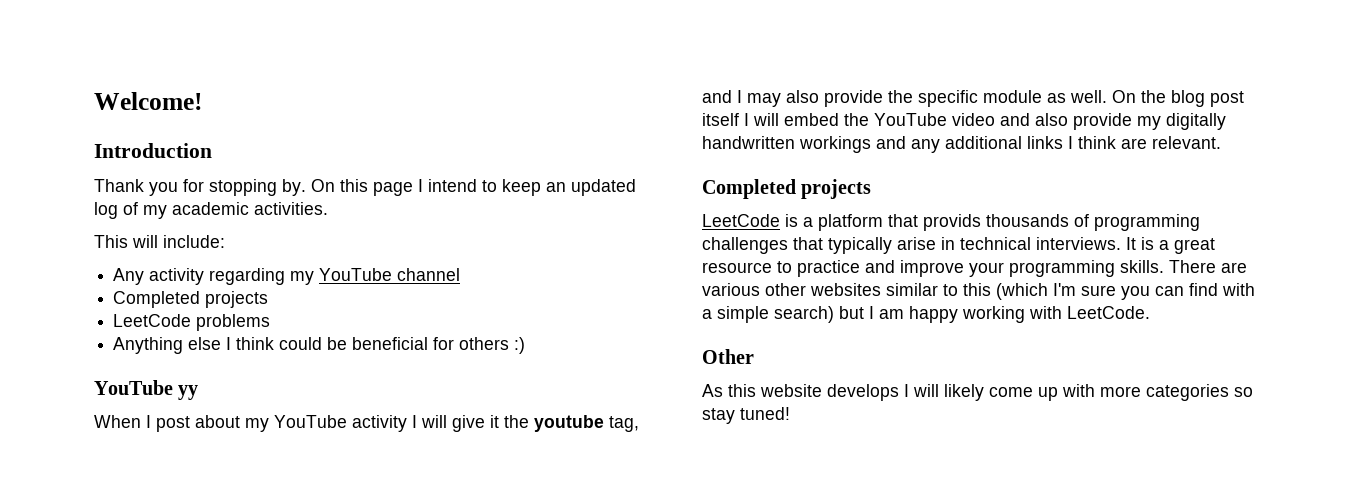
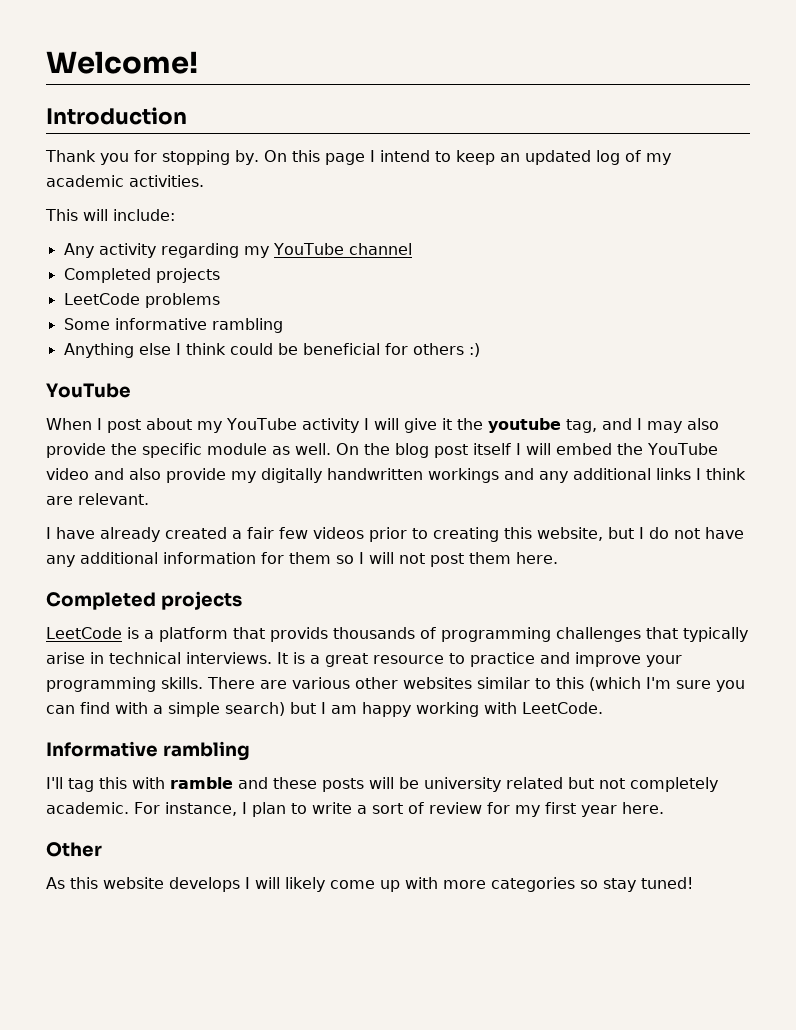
(271, 322) none -> [63,318,283,333] // Some informative rambling
[178,385,199,400] yy -> (131, 390) none
(1221, 142) none -> [46,527,744,542] [46,552,558,567] // I have already created a fair few videos prior to creating this website, but I do not have any additional information for them so I will not post them here.
(1150, 312) none -> [46,741,250,761] [46,777,718,792] [46,802,664,817] // Informative rambling // I'll tag this with ramble and these posts will be university related but not completely academic. For instance, I plan to write a sort of review for my first year here.

